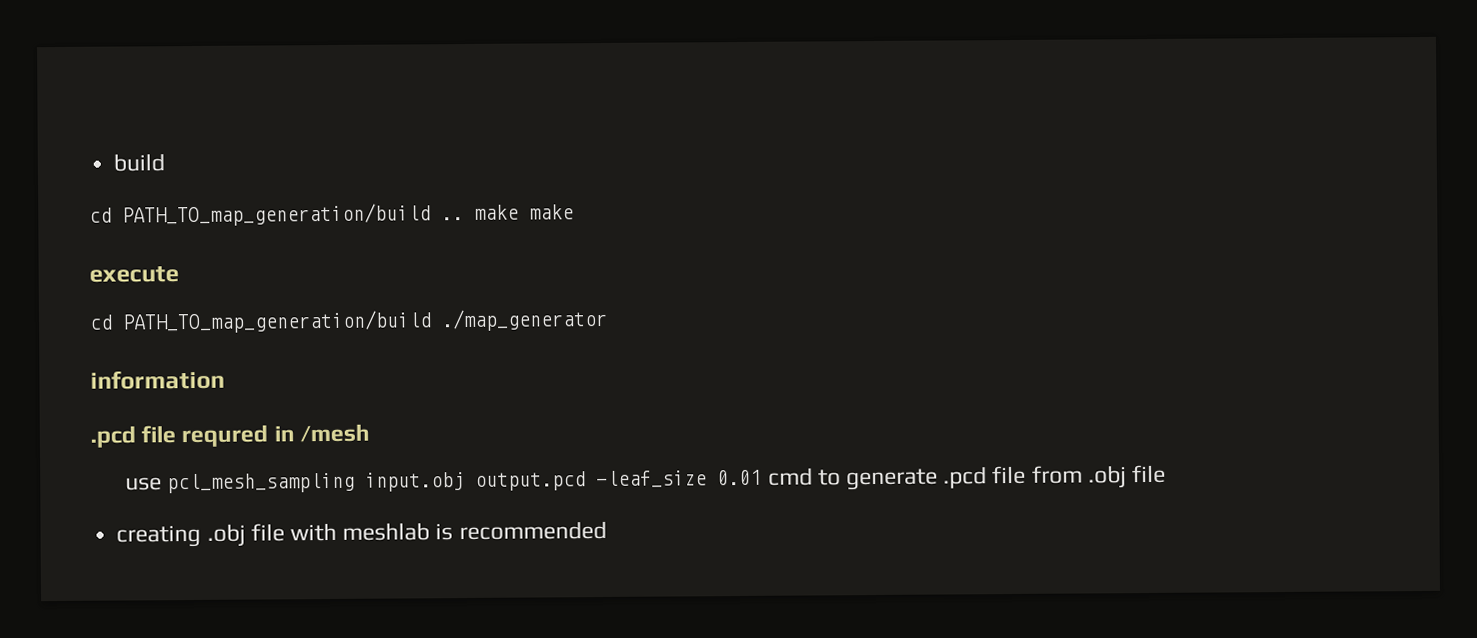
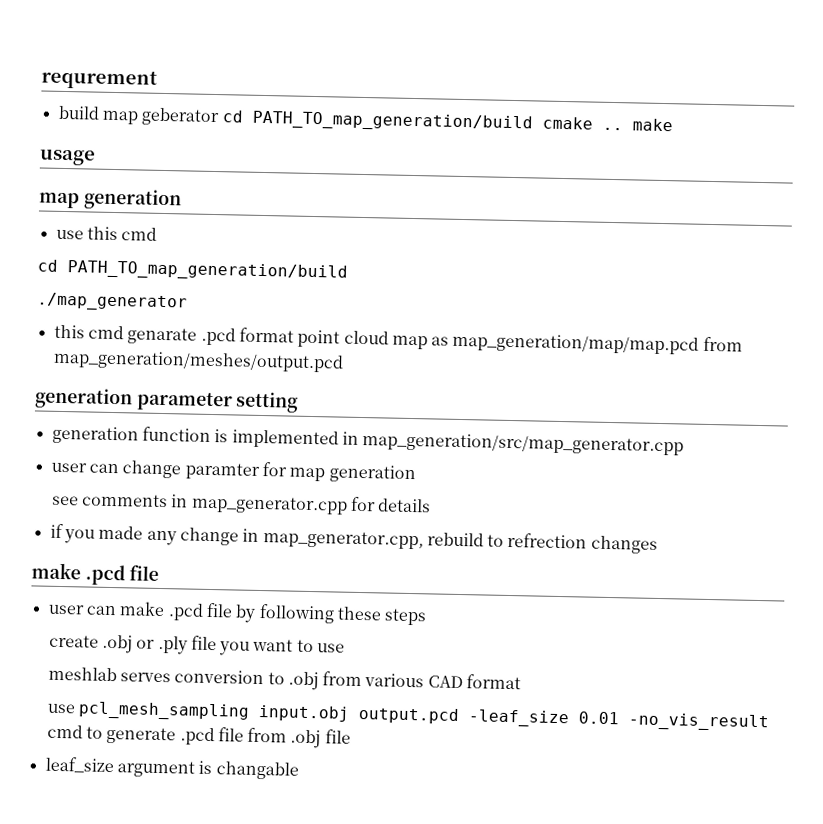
(113, 162) none -> [41,69,158,90] requrement //
[89,203,574,227] [89,266,179,283] [89,308,608,334] [90,369,225,390] [90,423,370,448] // cd PATH_TO_map_generation/build .. make make // execute // cd PATH_TO_map_generation/build ./map_generator // information // .pcd file requred in /mesh -> [101,107,673,133] [39,148,96,166] [39,188,182,211] [55,226,158,241] [37,259,348,282] [37,292,188,312] [53,324,743,355] [52,349,344,373] [35,387,300,413] [51,425,685,456] [50,460,416,484] [51,493,432,515] [49,523,658,554] [31,562,160,586] [47,601,428,626] [48,634,346,656] [47,666,522,691] map geberator cd PATH_TO_map_generation/build cmake .. make // usage // map generation // use this cmd // cd PATH_TO_map_generation/build // ./map_generator // this cmd genarate .pcd format point cloud map as map_generation/map/map.pcd from map_generation/meshes/output.pcd // generation parameter setting // generation function is implemented in map_generation/src/map_generator.cpp // user can change paramter for map generation // see comments in map_generator.cpp for details // if you made any change in map_generator.cpp, rebuild to refrection changes // make .pcd file // user can make .pcd file by following these steps // create .obj or .ply file you want to use // meshlab serves conversion to .obj from various CAD format
(763, 477) none -> [627,712,769,732] -no_vis_result
[116,520,607,548] creating .obj file with meshlab is recommended -> [44,756,299,780] leaf_size argument is changable

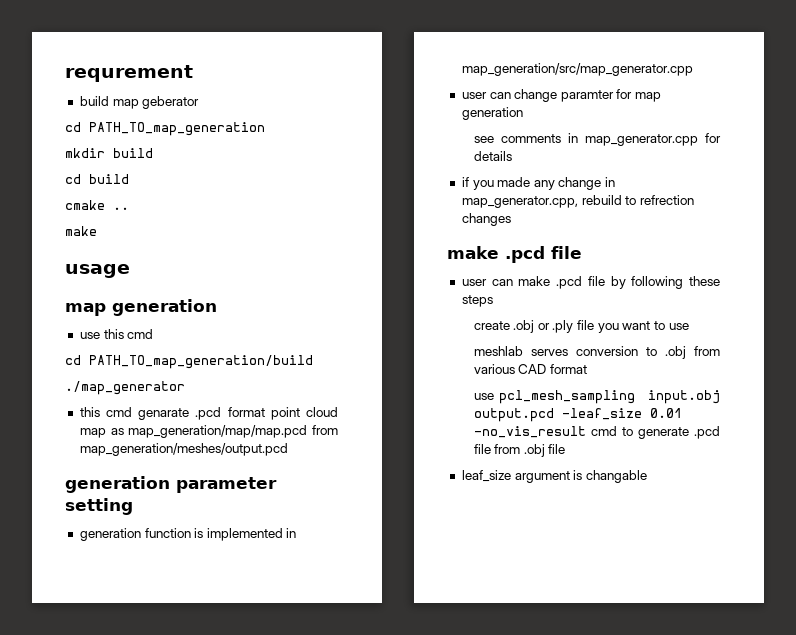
[221,110,533,133] cd PATH_TO_map_generation/build -> [65,122,265,136] [65,148,153,158] [65,174,129,184] // cd PATH_TO_map_generation // mkdir build // cd build //
(623, 129) none -> (129, 208) //

